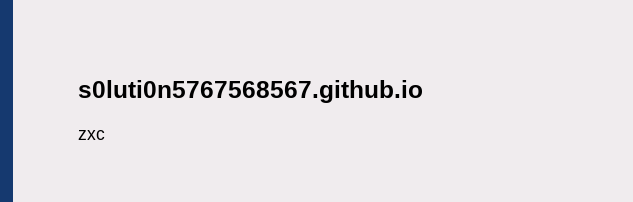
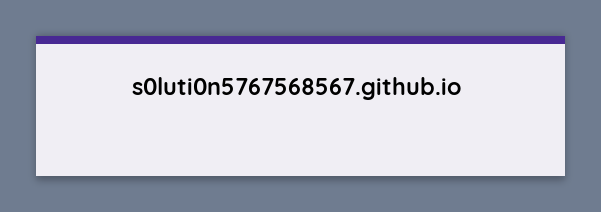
[78,130,105,140] // zxc -> (461, 88) none

